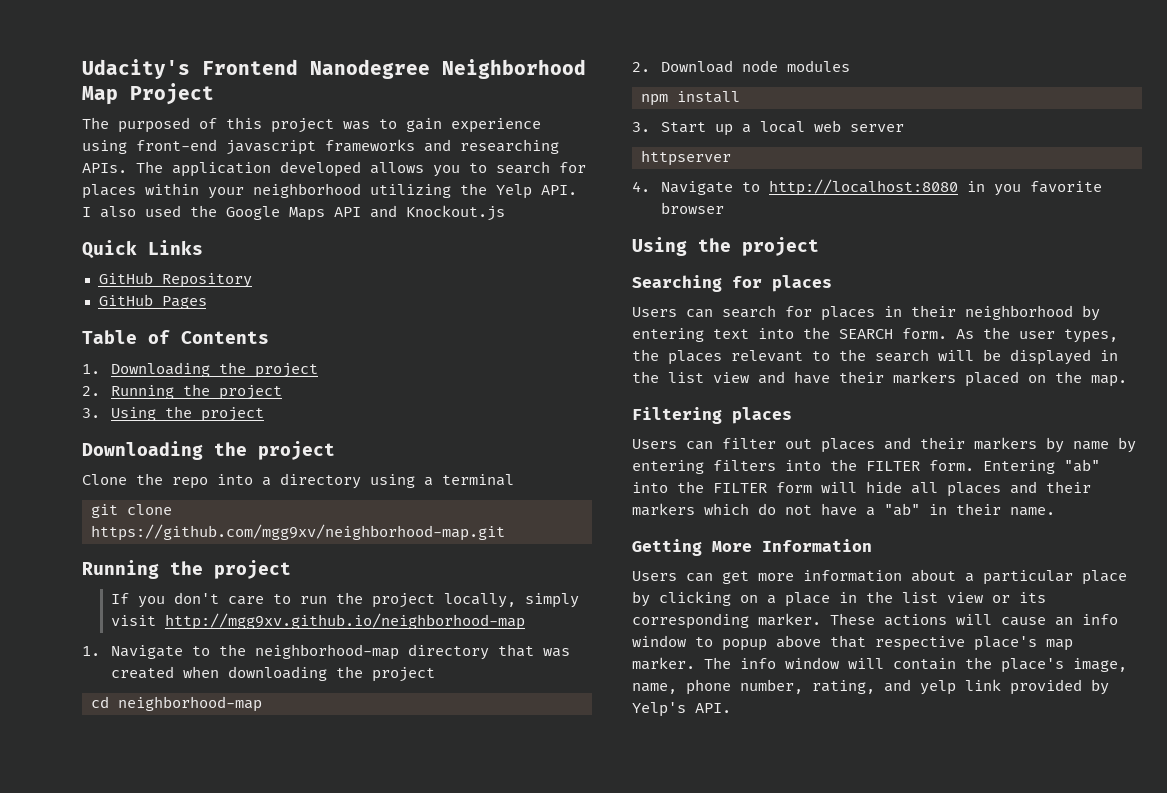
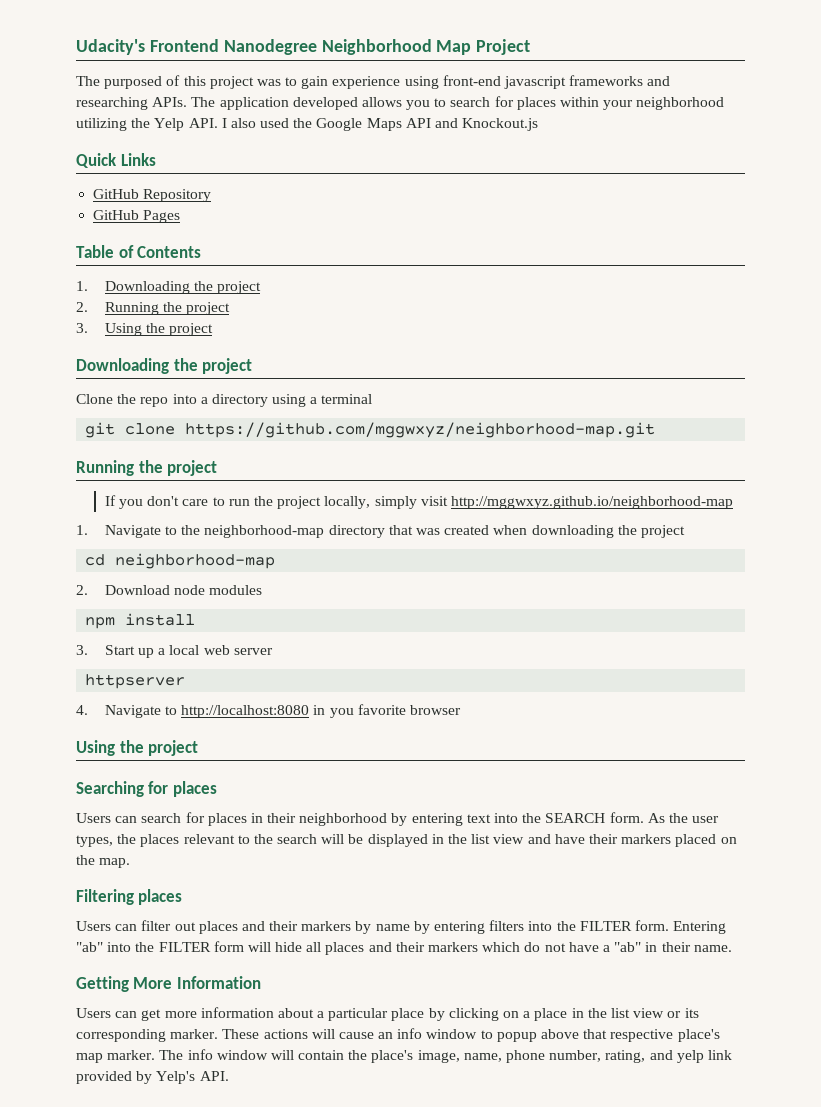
[91,524,505,541] https://github.com/mgg9xv/neighborhood-map.git -> [185,422,656,438] https://github.com/mggwxyz/neighborhood-map.git
[164,613,525,630] http://mgg9xv.github.io/neighborhood-map -> [450,496,733,509] http://mggwxyz.github.io/neighborhood-map

